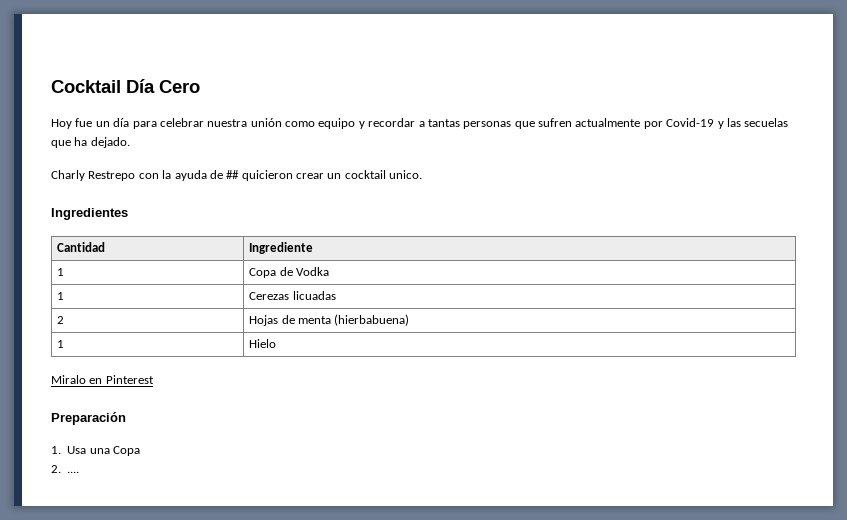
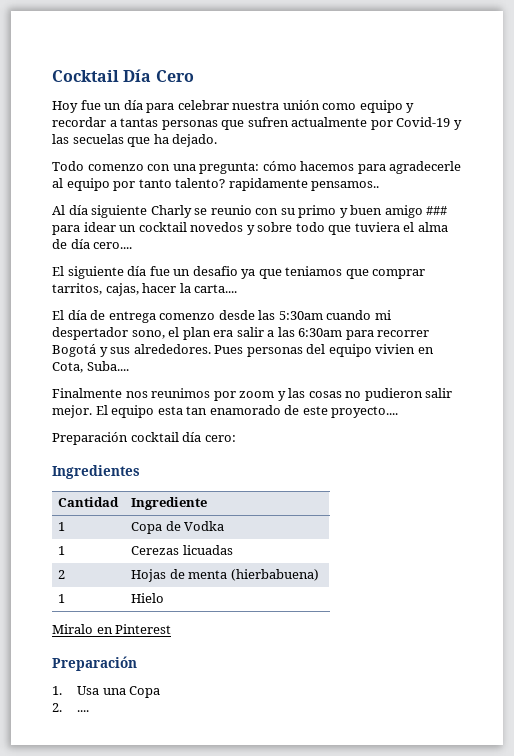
[51,170,423,181] Charly Restrepo con la ayuda de ## quicieron crear un cocktail unico. -> [52,161,462,174] [52,178,380,191] [52,205,448,218] [52,222,448,235] [52,239,133,249] [52,266,426,279] [52,283,238,296] [52,310,391,323] [52,327,430,340] [52,344,434,357] [52,361,129,373] [52,388,453,401] [52,405,399,418] [52,432,236,445] Todo comenzo con una pregunta: cómo hacemos para agradecerle al equipo por tanto talento? rapidamente pensamos.. // Al día siguiente Charly se reunio con su primo y buen amigo ### para idear un cocktail novedos y sobre todo que tuviera el alma de día cero.... // El siguiente día fue un desafio ya que teniamos que comprar tarritos, cajas, hacer la carta.... // El día de entrega comenzo desde las 5:30am cuando mi despertador sono, el plan era salir a las 6:30am para recorrer Bogotá y sus alrededores. Pues personas del equipo vivien en Cota, Suba.... // Finalmente nos reunimos por zoom y las cosas no pudieron salir mejor. El equipo esta tan enamorado de este proyecto.... // Preparación cocktail día cero:

